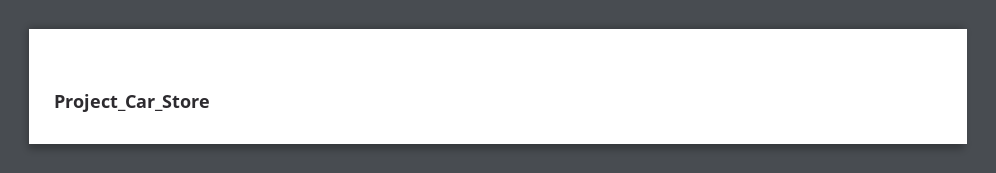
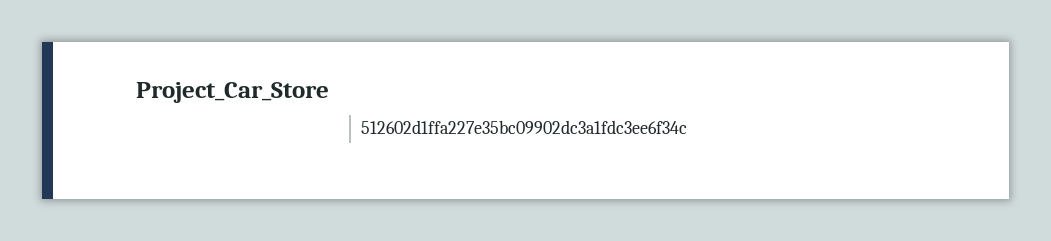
(210, 103) none -> [360,120,687,134] // 512602d1ffa227e35bc09902dc3a1fdc3ee6f34c

